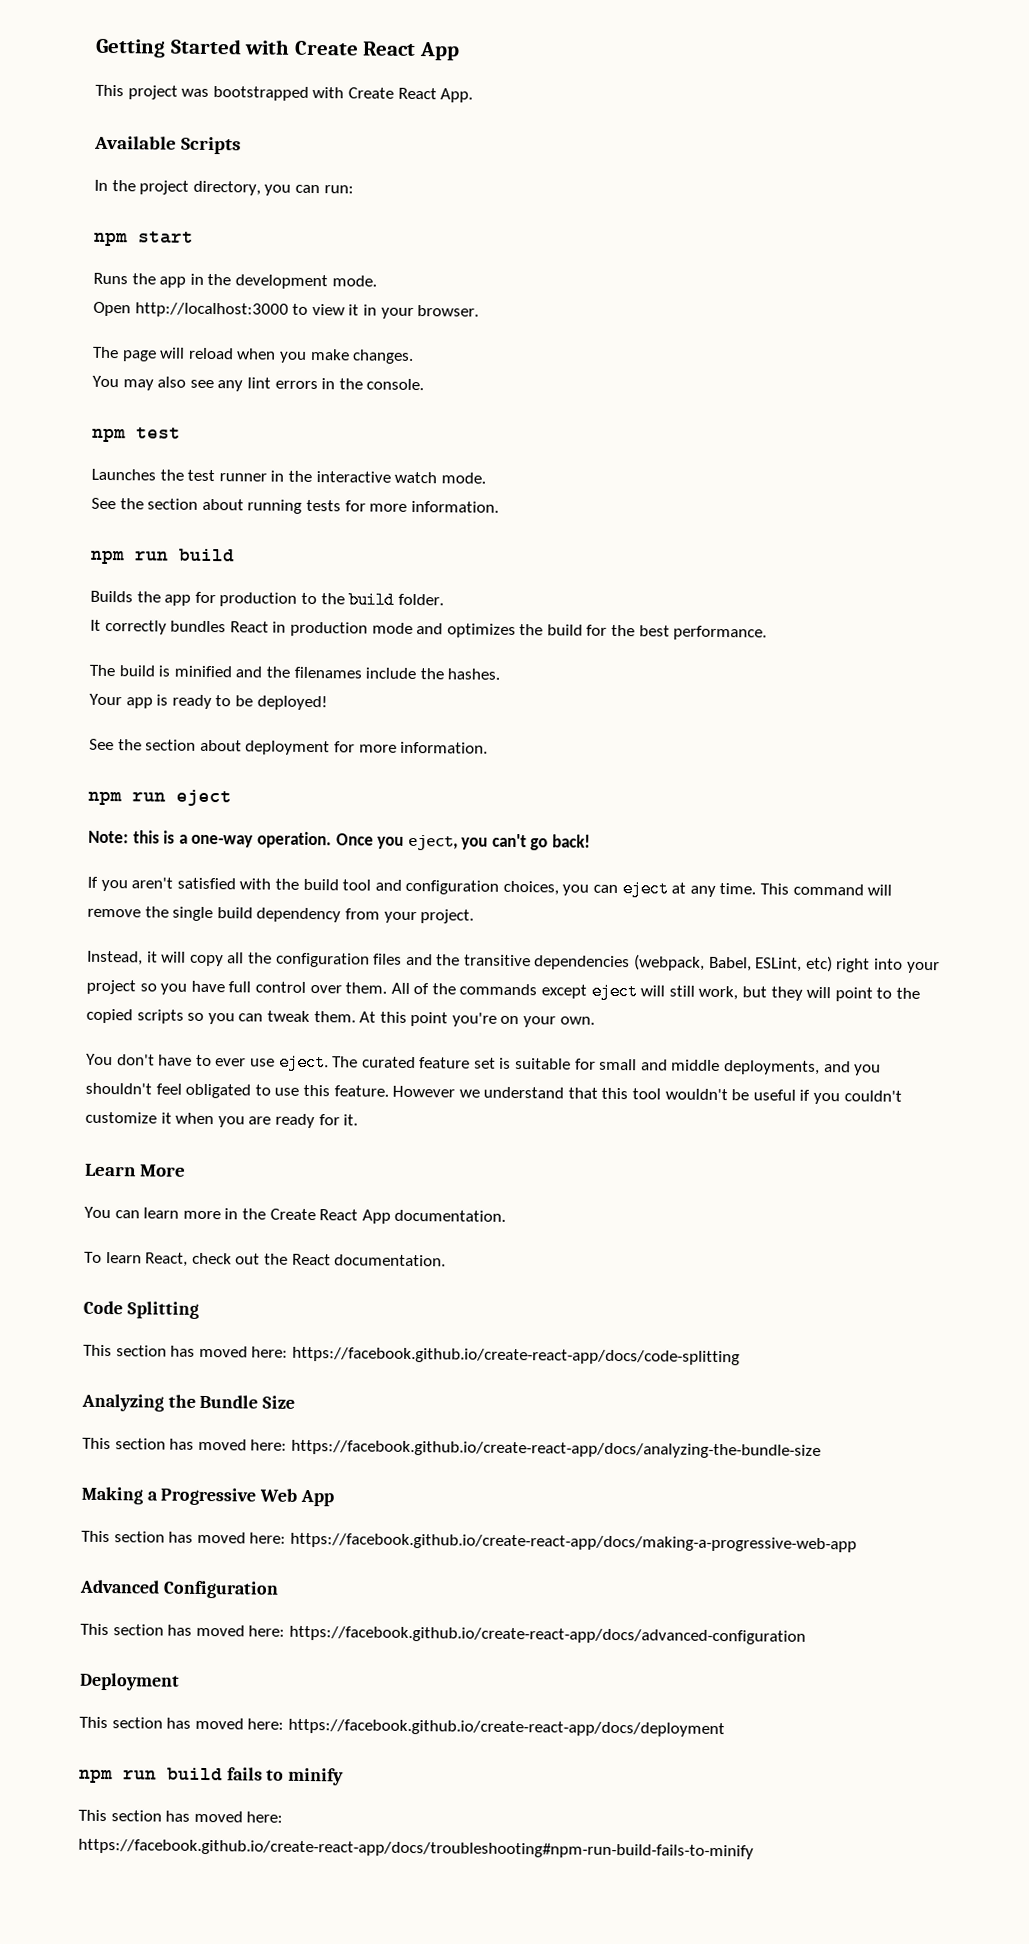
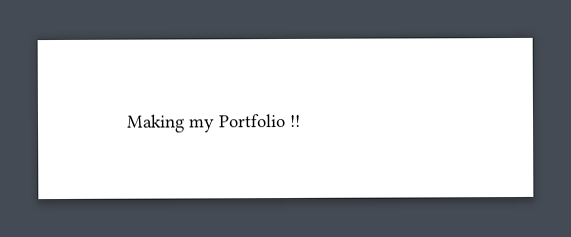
[95,38,460,61] [95,84,474,103] [94,135,242,155] [94,179,354,196] [94,231,194,247] [93,272,377,290] [93,301,480,319] [92,346,415,364] [92,375,425,392] [92,427,181,443] [91,468,486,484] [91,497,499,514] [90,548,235,565] [90,590,444,609] [90,619,768,641] [89,664,501,680] [89,693,328,711] [89,738,489,756] [88,789,232,807] [88,830,592,851] [87,876,893,898] [87,906,475,924] [87,950,940,974] [86,979,920,1002] [86,1008,595,1028] [86,1053,882,1076] [85,1082,902,1105] [85,1111,359,1129] [84,1163,187,1177] [84,1206,507,1224] [84,1251,447,1267] [83,1300,199,1319] [83,1344,740,1366] [81,1393,296,1412] [82,1437,821,1460] [81,1486,334,1507] [81,1530,857,1553] [79,1579,279,1599] [80,1623,806,1645] [79,1672,180,1691] [79,1716,725,1738] [79,1767,345,1786] [78,1809,284,1823] [78,1838,754,1860] Getting Started with Create React App // This project was bootstrapped with Create React App. // Available Scripts // In the project directory, you can run: // npm start // Runs the app in the development mode. // Open http://localhost:3000 to view it in your browser. // The page will reload when you make changes. // You may also see any lint errors in the console. // npm test // Launches the test runner in the interactive watch mode. // See the section about running tests for more information. // npm run build // Builds the app for production to the build folder. // It correctly bundles React in production mode and optimizes the build for the best performance. // The build is minified and the filenames include the hashes. // Your app is ready to be deployed! // See the section about deployment for more information. // npm run eject // Note: this is a one-way operation. Once you eject, you can't go back! // If you aren't satisfied with the build tool and configuration choices, you can eject at any time. This command will remove the single build dependency from your project. // Instead, it will copy all the configuration files and the transitive dependencies (webpack, Babel, ESLint, etc) right into your project so you have full control over them. All of the commands except eject will still work, but they will point to the copied scripts so you can tweak them. At this point you're on your own. // You don't have to ever use eject. The curated feature set is suitable for small and middle deployments, and you shouldn't feel obligated to use this feature. However we understand that this tool wouldn't be useful if you couldn't customize it when you are ready for it. // Learn More // You can learn more in the Create React App documentation. // To learn React, check out the React documentation. // Code Splitting // This section has moved here: https://facebook.github.io/create-react-app/docs/code-splitting // Analyzing the Bundle Size // This section has moved here: https://facebook.github.io/create-react-app/docs/analyzing-the-bundle-size // Making a Progressive Web App // This section has moved here: https://facebook.github.io/create-react-app/docs/making-a-progressive-web-app // Advanced Configuration // This section has moved here: https://facebook.github.io/create-react-app/docs/advanced-configuration // Deployment // This section has moved here: https://facebook.github.io/create-react-app/docs/deployment // npm run build fails to minify // This section has moved here: https://facebook.github.io/create-react-app/docs/troubleshooting#npm-run-build-fails-to-minify -> [126,114,301,133] Making my Portfolio !!

